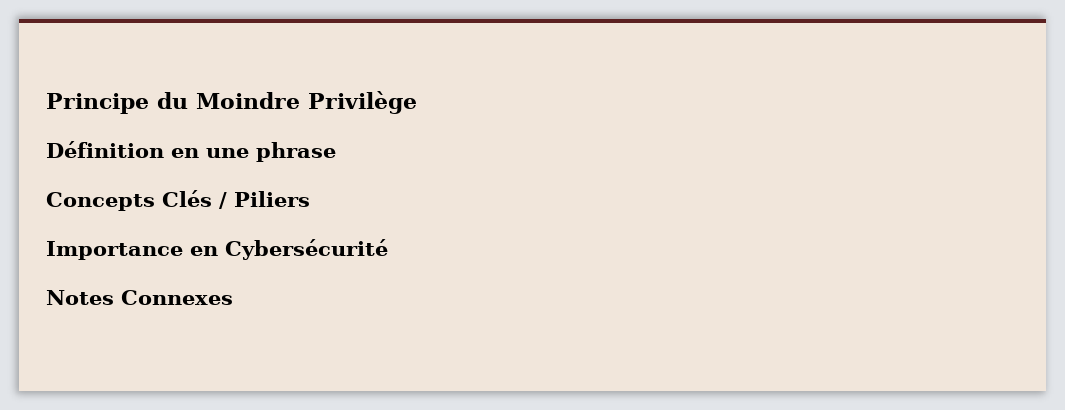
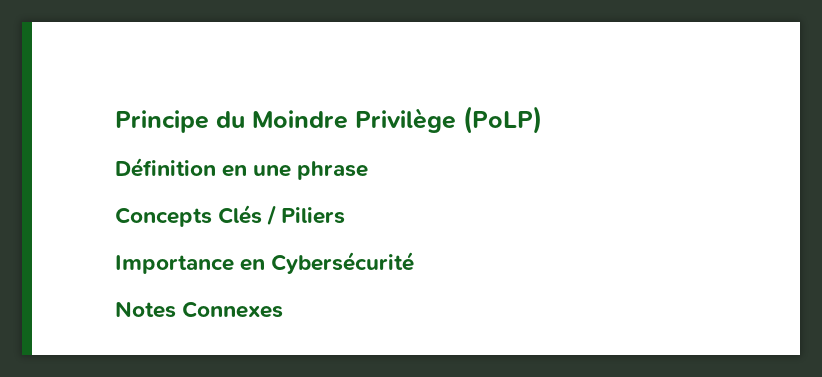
(417, 102) none -> [463,106,542,134] (PoLP)

